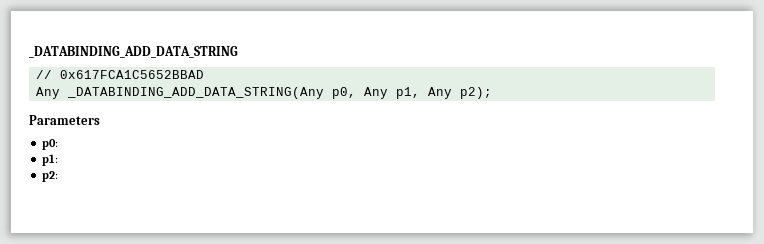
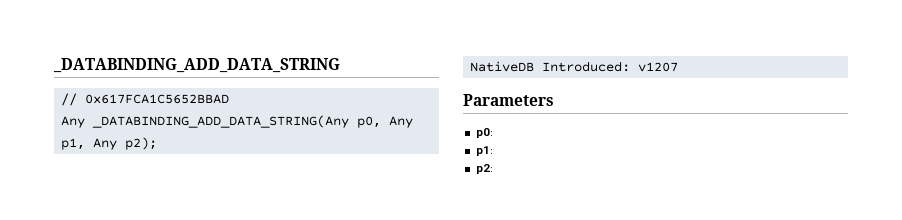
(493, 93) none -> [469,61,678,72] // NativeDB Introduced: v1207

